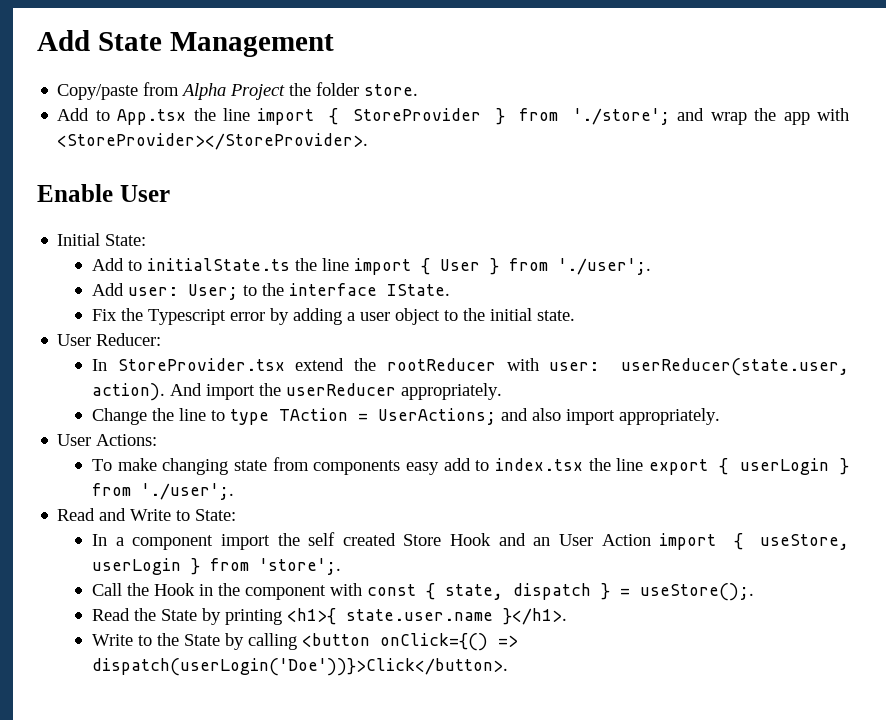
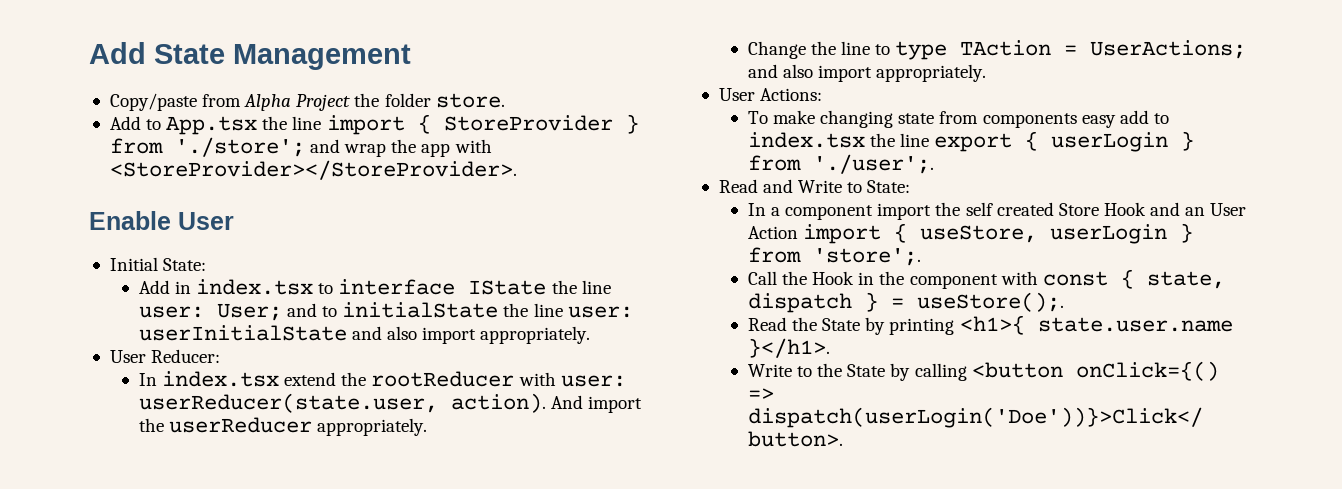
[127,258,651,275] [91,283,450,300] [91,308,575,325] to initialState.ts the line import { User } from './user';. // Add user: User; to the interface IState. // Fix the Typescript error by adding a user object to the initial state. -> [175,279,611,295] [138,302,633,321] [138,325,591,344] in index.tsx to interface IState the line user: User; and to initialState the line user: userInitialState and also import appropriately.
[117,358,285,371] StoreProvider.tsx -> [162,371,280,387] index.tsx

